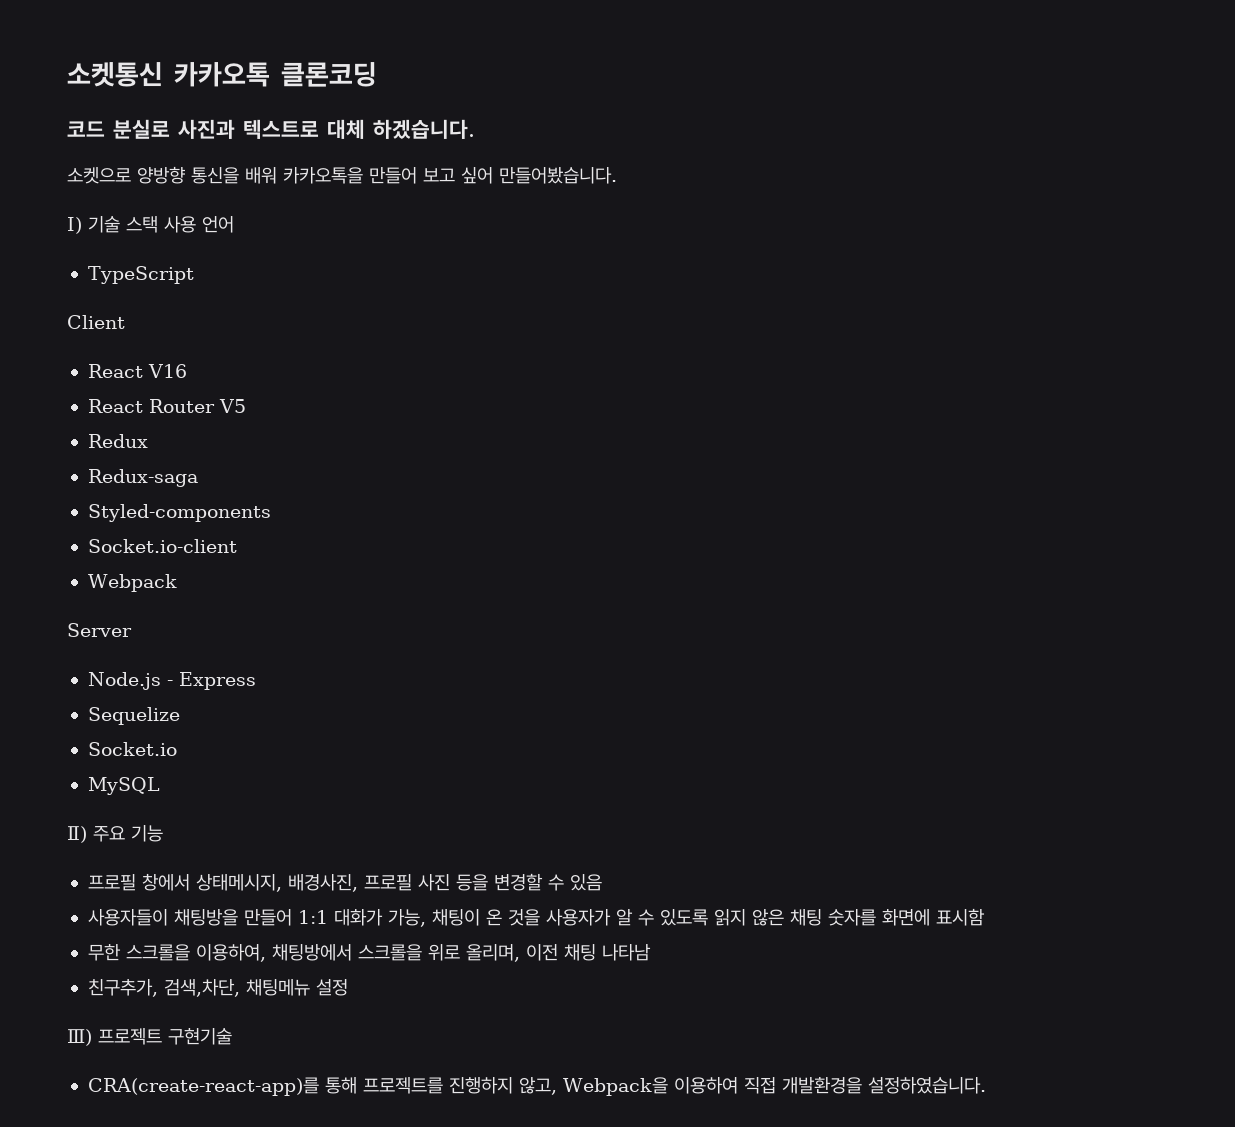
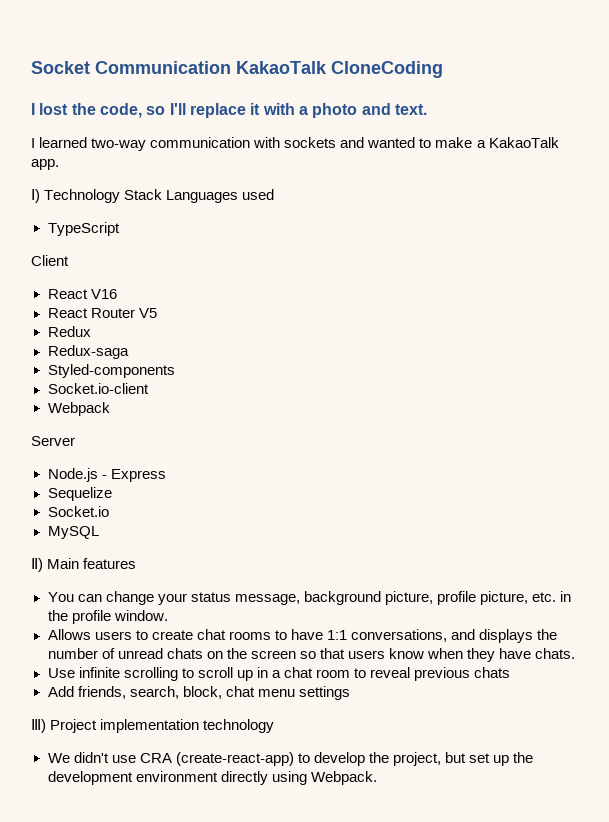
[67,62,377,87] [67,119,475,139] [67,166,617,184] [67,216,234,234] 소켓통신 카카오톡 클론코딩 // 코드 분실로 사진과 텍스트로 대체 하겠습니다. // 소켓으로 양방향 통신을 배워 카카오톡을 만들어 보고 싶어 만들어봤습니다. // Ⅰ) 기술 스택 사용 언어 -> [31,61,443,78] [31,103,427,118] [31,137,559,151] [31,159,59,170] [31,189,275,203] Socket Communication KakaoTalk CloneCoding // I lost the code, so I'll replace it with a photo and text. // I learned two-way communication with sockets and wanted to make a KakaoTalk app. // Ⅰ) Technology Stack Languages used
[93,825,163,842] [87,873,602,892] [87,908,985,927] [87,944,651,962] [87,979,348,997] [67,1028,232,1046] [87,1076,986,1096] 주요 기능 // 프로필 창에서 상태메시지, 배경사진, 프로필 사진 등을 변경할 수 있음 // 사용자들이 채팅방을 만들어 1:1 대화가 가능, 채팅이 온 것을 사용자가 알 수 있도록 읽지 않은 채팅 숫자를 화면에 표시함 // 무한 스크롤을 이용하여, 채팅방에서 스크롤을 위로 올리며, 이전 채팅 나타남 // 친구추가, 검색,차단, 채팅메뉴 설정 // Ⅲ) 프로젝트 구현기술 // CRA(create-react-app)를 통해 프로젝트를 진행하지 않고, Webpack을 이용하여 직접 개발환경을 설정하였습니다. -> [47,558,137,569] [47,591,572,605] [47,610,168,624] [47,629,558,643] [47,648,576,662] [47,667,511,681] [47,686,350,700] [31,719,275,733] [47,752,534,766] [47,771,377,785] Main features // You can change your status message, background picture, profile picture, etc. in the profile window. // Allows users to create chat rooms to have 1:1 conversations, and displays the number of unread chats on the screen so that users know when they have chats. // Use infinite scrolling to scroll up in a chat room to reveal previous chats // Add friends, search, block, chat menu settings // Ⅲ) Project implementation technology // We didn't use CRA (create-react-app) to develop the project, but set up the development environment directly using Webpack.

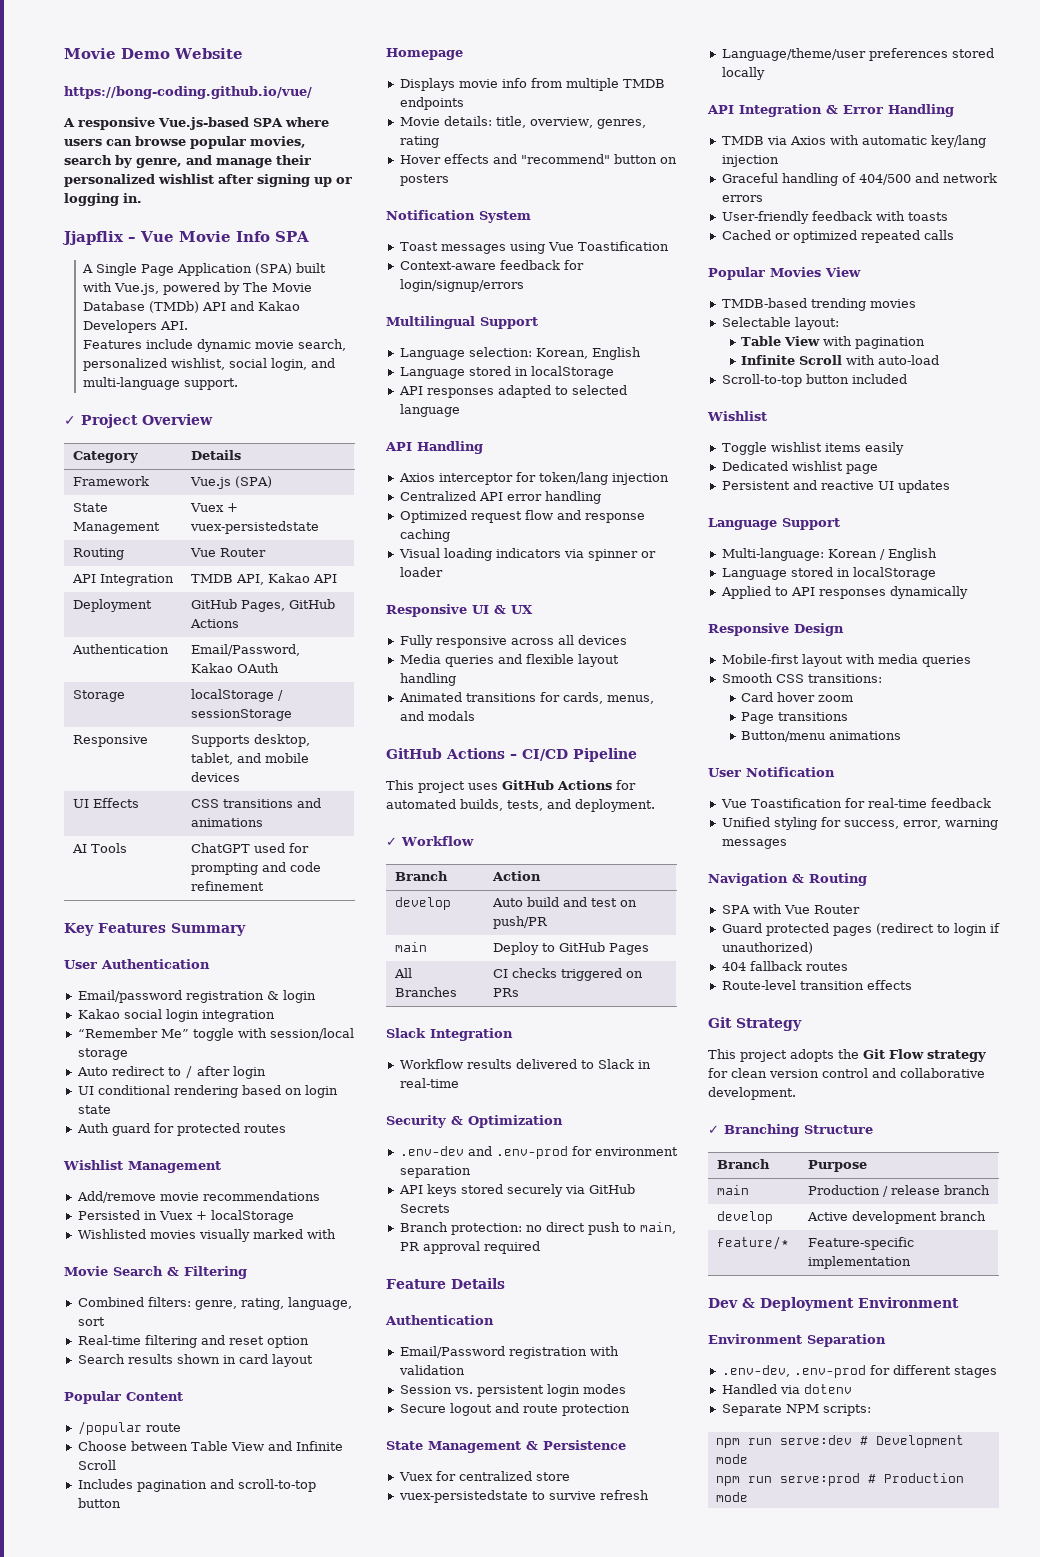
[31,61,443,78] [31,103,427,118] [31,137,559,151] [31,159,59,170] [31,189,275,203] [47,222,120,236] [31,255,69,266] [47,289,117,299] [47,308,157,318] [47,326,91,337] [47,345,129,359] [47,364,175,378] [47,383,149,394] [47,402,110,416] [31,436,75,446] [47,468,166,482] [47,487,112,501] [47,506,109,517] [47,526,99,539] [31,558,137,572] [47,591,572,605] [47,610,168,624] [47,629,558,643] [47,648,576,662] [47,667,511,681] [47,686,350,700] [31,719,275,733] [47,752,534,766] [47,771,377,785] Socket Communication KakaoTalk CloneCoding // I lost the code, so I'll replace it with a photo and text. // I learned two-way communication with sockets and wanted to make a KakaoTalk app. // Ⅰ) Technology Stack Languages used // TypeScript // Client // React V16 // React Router V5 // Redux // Redux-saga // Styled-components // Socket.io-client // Webpack // Server // Node.js - Express // Sequelize // Socket.io // MySQL // Ⅱ) Main features // You can change your status message, background picture, profile picture, etc. in the profile window. // Allows users to create chat rooms to have 1:1 conversations, and displays the number of unread chats on the screen so that users know when they have chats. // Use infinite scrolling to scroll up in a chat room to reveal previous chats // Add friends, search, block, chat menu settings // Ⅲ) Project implementation technology // We didn't use CRA (create-react-app) to develop the project, but set up the development environment directly using Webpack. -> [64,48,243,59] [64,86,312,99] [63,117,329,130] [64,136,306,149] [64,155,311,168] [64,174,352,187] [64,193,142,206] [62,231,309,245] [82,263,327,276] [83,282,313,295] [83,301,301,313] [83,320,189,333] [83,339,347,352] [83,358,336,371] [83,377,239,390] [64,414,213,428] [73,451,139,463] [191,450,242,460] [73,476,150,486] [190,476,273,489] [73,503,109,512] [73,522,161,534] [190,503,239,512] [190,521,320,534] [73,548,125,560] [190,548,267,557] [72,574,175,586] [191,573,338,585] [73,599,153,612] [191,599,336,612] [190,619,240,628] [72,644,170,654] [191,644,301,656] [191,663,280,673] [73,690,126,702] [191,689,284,702] [191,709,293,721] [73,735,149,747] [191,734,311,747] [191,753,310,765] [191,772,241,782] [73,798,140,808] [191,798,322,808] [191,818,264,827] [72,843,128,853] [191,843,310,853] [191,862,322,875] [191,881,265,891] [64,923,246,936] [64,959,210,969] [77,990,316,1003] [77,1009,275,1022] [77,1028,354,1041] [77,1048,128,1060] [76,1065,266,1079] [77,1085,338,1098] [77,1105,111,1114] [76,1123,286,1136] [63,1160,221,1173] [76,1191,320,1203] [77,1210,294,1223] [77,1229,336,1242] [64,1266,247,1279] [77,1297,352,1310] [77,1317,105,1326] [77,1335,309,1348] [77,1354,313,1367] [64,1391,183,1404] [77,1421,181,1435] [77,1441,343,1451] [77,1460,116,1470] [77,1479,316,1492] [77,1498,121,1508] [386,48,463,60] [399,78,665,91] [399,97,464,110] [399,116,646,129] [399,136,439,148] [399,154,677,164] [399,174,449,186] [386,210,531,223] [399,241,669,254] [399,260,584,270] [399,279,524,292] [386,316,538,329] [399,347,641,360] [399,366,614,379] [398,385,627,398] [399,404,460,417] [385,441,483,454] [398,472,669,485] [399,491,601,504] [399,510,645,523] [399,529,450,542] [398,548,656,561] [399,567,443,577] [386,604,533,617] [399,635,627,648] [399,654,619,667] [399,673,456,686] [398,692,654,704] [399,711,475,721] [386,748,637,762] [386,780,636,793] [386,799,655,812] [386,836,474,846] [395,871,449,881] [492,871,542,881] [395,897,452,910] [492,897,638,907] [493,916,549,929] [395,942,428,952] [493,942,650,955] [394,968,413,978] [395,987,458,997] [493,968,644,981] [493,988,520,997] [386,1028,513,1041] [399,1059,651,1069] [399,1078,459,1088] [386,1115,563,1128] [399,1146,678,1159] [399,1166,471,1178] [398,1184,635,1197] [399,1204,450,1213] [399,1222,676,1235] [399,1241,540,1254] [386,1278,505,1289] [385,1315,494,1325] [399,1346,619,1359] [398,1365,465,1375] [399,1384,626,1397] [399,1403,630,1416] [386,1440,626,1453] [398,1471,570,1481] [398,1490,649,1503] [721,48,994,61] [721,67,765,80] [707,104,954,117] [721,135,986,148] [721,155,779,167] [721,173,997,186] [721,195,763,202] [721,211,948,224] [721,230,954,243] [708,267,861,280] [721,298,916,311] [721,317,839,330] [740,336,925,349] [740,355,939,365] [721,374,907,387] [707,411,767,421] [721,442,904,455] [721,461,878,474] [721,480,950,493] [708,518,840,530] [721,548,937,561] [721,567,936,580] [720,586,968,599] [708,623,844,636] [721,654,971,667] [721,673,882,683] [740,692,853,702] [740,712,848,724] [740,731,901,742] [708,767,835,777] [720,798,991,808] [721,817,998,830] [721,839,787,849] [708,873,867,886] [721,904,860,914] [721,923,1000,936] [721,942,813,954] [721,961,848,971] [721,980,912,990] [708,1017,802,1031] [708,1049,986,1062] [708,1068,985,1078] [708,1087,796,1100] [708,1124,873,1137] [717,1159,771,1169] [808,1160,868,1172] [717,1185,750,1195] [808,1185,991,1197] [717,1211,774,1224] [807,1211,987,1224] [717,1236,790,1250] [808,1237,915,1250] [808,1256,912,1269] [708,1297,959,1311] [708,1334,886,1347] [721,1365,997,1378] [721,1384,852,1394] [721,1404,871,1416] [715,1435,964,1448] [715,1454,748,1464] [715,1473,964,1486] [715,1492,748,1502] Movie Demo Website // https://bong-coding.github.io/vue/ // A responsive Vue.js-based SPA where users can browse popular movies, search by genre, and manage their personalized wishlist after signing up or logging in. // Jjapflix – Vue Movie Info SPA // A Single Page Application (SPA) built with Vue.js, powered by The Movie Database (TMDb) API and Kakao Developers API. // Features include dynamic movie search, personalized wishlist, social login, and multi-language support. // ✓ Project Overview // Category | Details // Framework | Vue.js (SPA) // State Management | Vuex + vuex-persistedstate // Routing | Vue Router // API Integration | TMDB API, Kakao API // Deployment | GitHub Pages, GitHub Actions // Authentication | Email/Password, Kakao OAuth // Storage | localStorage / sessionStorage // Responsive | Supports desktop, tablet, and mobile devices // UI Effects | CSS transitions and animations // AI Tools | ChatGPT used for prompting and code refinement // Key Features Summary // User Authentication // Email/password registration & login // Kakao social login integration // “Remember Me” toggle with session/local storage // Auto redirect to / after login // UI conditional rendering based on login state // Auth guard for protected routes // Wishlist Management // Add/remove movie recommendations // Persisted in Vuex + localStorage // Wishlisted movies visually marked with // Movie Search & Filtering // Combined filters: genre, rating, language, sort // Real-time filtering and reset option // Search results shown in card layout // Popular Content // /popular route // Choose between Table View and Infinite Scroll // Includes pagination and scroll-to-top button // Homepage // Displays movie info from multiple TMDB endpoints // Movie details: title, overview, genres, rating // Hover effects and "recommend" button on posters // Notification System // Toast messages using Vue Toastification // Context-aware feedback for login/signup/errors // Multilingual Support // Language selection: Korean, English // Language stored in localStorage // API responses adapted to selected language // API Handling // Axios interceptor for token/lang injection // Centralized API error handling // Optimized request flow and response caching // Visual loading indicators via spinner or loader // Responsive UI & UX // Fully responsive across all devices // Media queries and flexible layout handling // Animated transitions for cards, menus, and modals // GitHub Actions – CI/CD Pipeline // This project uses GitHub Actions for automated builds, tests, and deployment. // ✓ Workflow // Branch | Action // develop | Auto build and test on push/PR // main | Deploy to GitHub Pages // All Branches | CI checks triggered on PRs // Slack Integration // Workflow results delivered to Slack in real-time // Security & Optimization // .env-dev and .env-prod for environment separation // API keys stored securely via GitHub Secrets // Branch protection: no direct push to main, PR approval required // Feature Details // Authentication // Email/Password registration with validation // Session vs. persistent login modes // Secure logout and route protection // State Management & Persistence // Vuex for centralized store // vuex-persistedstate to survive refresh // Language/theme/user preferences stored locally // API Integration & Error Handling // TMDB via Axios with automatic key/lang injection // Graceful handling of 404/500 and network errors // User-friendly feedback with toasts // Cached or optimized repeated calls // Popular Movies View // TMDB-based trending movies // Selectable layout: // Table View with pagination // Infinite Scroll with auto-load // Scroll-to-top button included // Wishlist // Toggle wishlist items easily // Dedicated wishlist page // Persistent and reactive UI updates // Language Support // Multi-language: Korean / English // Language stored in localStorage // Applied to API responses dynamically // Responsive Design // Mobile-first layout with media queries // Smooth CSS transitions: // Card hover zoom // Page transitions // Button/menu animations // User Notification // Vue Toastification for real-time feedback // Unified styling for success, error, warning messages // Navigation & Routing // SPA with Vue Router // Guard protected pages (redirect to login if unauthorized) // 404 fallback routes // Route-level transition effects // Git Strategy // This project adopts the Git Flow strategy for clean version control and collaborative development. // ✓ Branching Structure // Branch | Purpose // main | Production / release branch // develop | Active development branch // feature/* | Feature-specific implementation // Dev & Deployment Environment // Environment Separation // .env-dev, .env-prod for different stages // Handled via dotenv // Separate NPM scripts: // npm run serve:dev # Development mode // npm run serve:prod # Production mode

